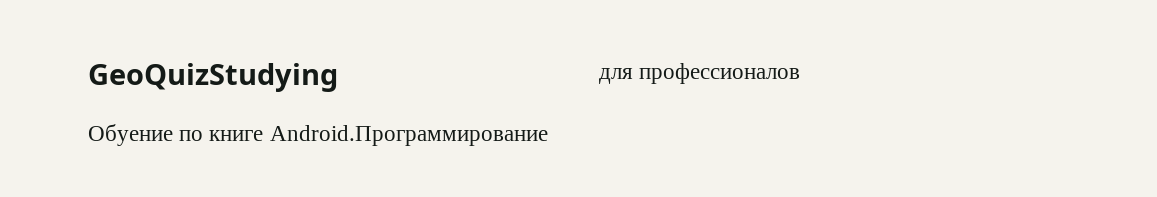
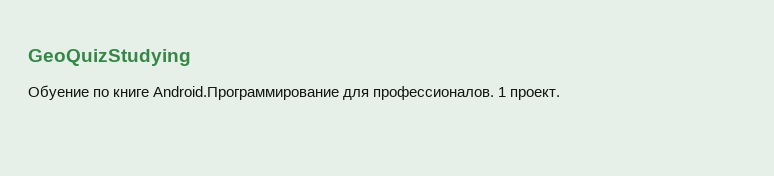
[639,63,801,84] профессионалов -> [373,86,561,100] профессионалов. 1 проект.

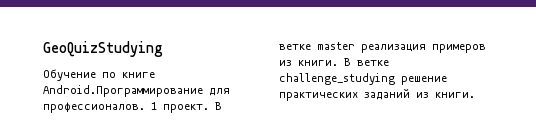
[28,85,89,100] Обуение -> [43,69,96,81] Обучение
(561, 94) none -> [215,102,222,110] [279,42,486,53] [279,58,389,66] [279,73,447,85] [279,88,475,101] В ветке master реализация примеров из книги. В ветке challenge_studying решение практических заданий из книги.

